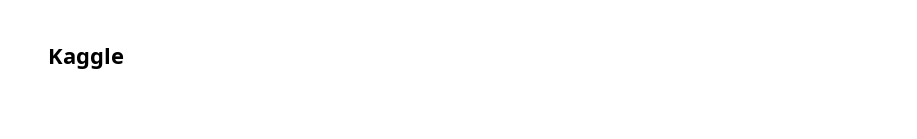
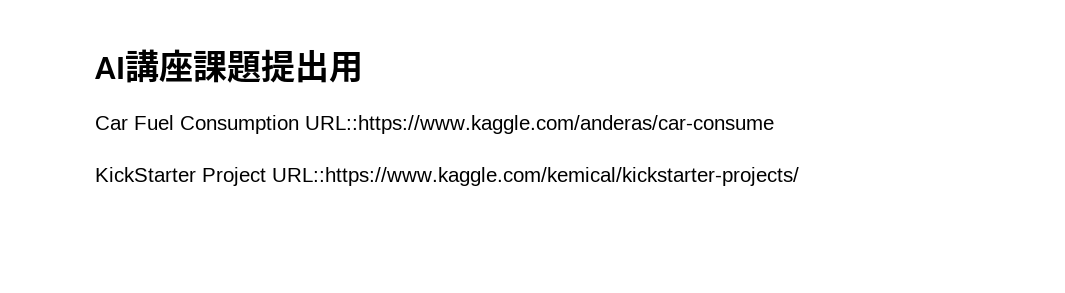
[48,48,124,69] Kaggle -> [95,49,363,83] [95,115,774,134] [95,167,799,186] AI講座課題提出用 // Car Fuel Consumption URL::https://www.kaggle.com/anderas/car-consume // KickStarter Project URL::https://www.kaggle.com/kemical/kickstarter-projects/

